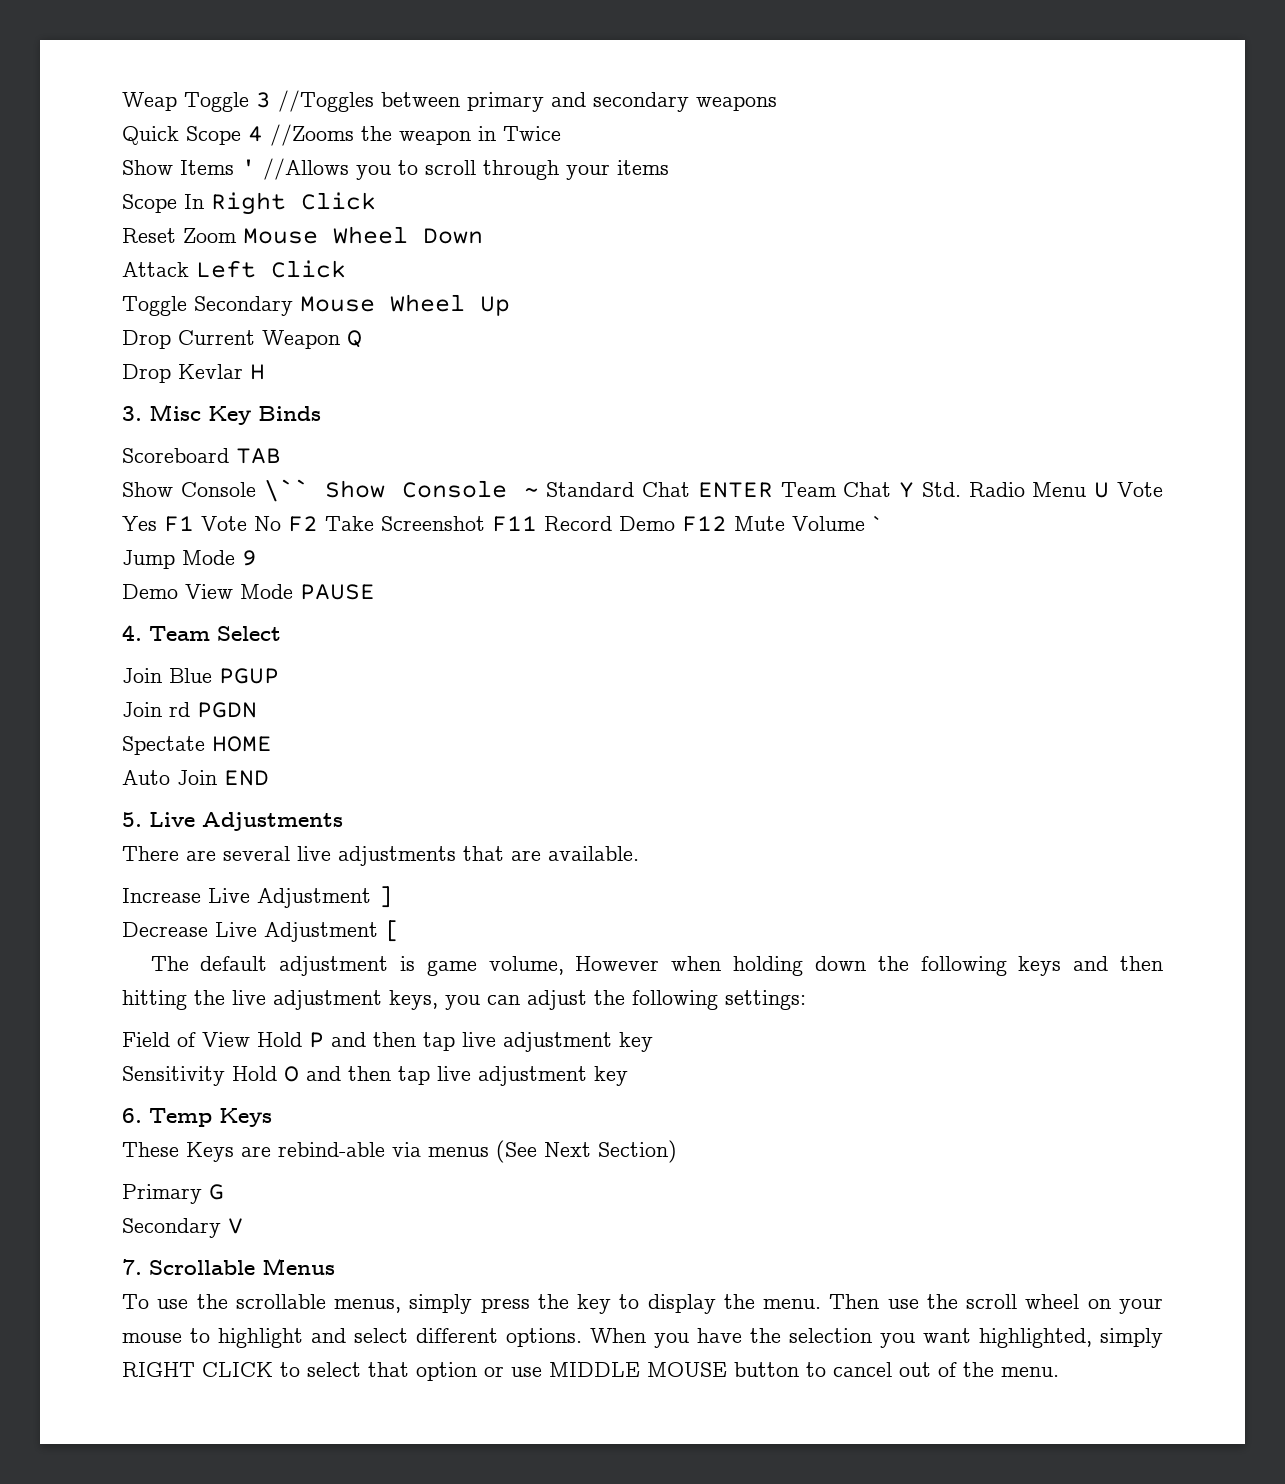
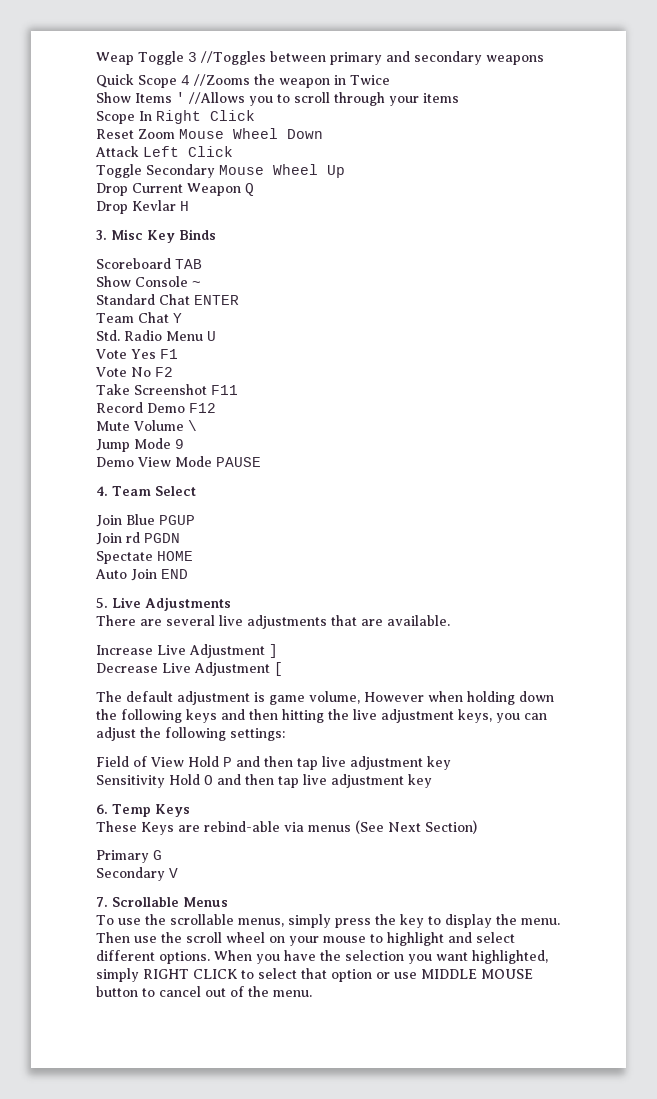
[263,479,507,502] \`` Show Console -> (188, 281) none
(539, 492) none -> (201, 284) //
(773, 490) none -> (239, 300) //
(915, 490) none -> (182, 318) //
(1110, 490) none -> (216, 336) //
(194, 524) none -> (178, 354) //
(318, 524) none -> (173, 372) //
(537, 524) none -> (238, 390) //
(727, 524) none -> (216, 408) //
[872,516,883,531] ` -> [188,420,197,431] \

